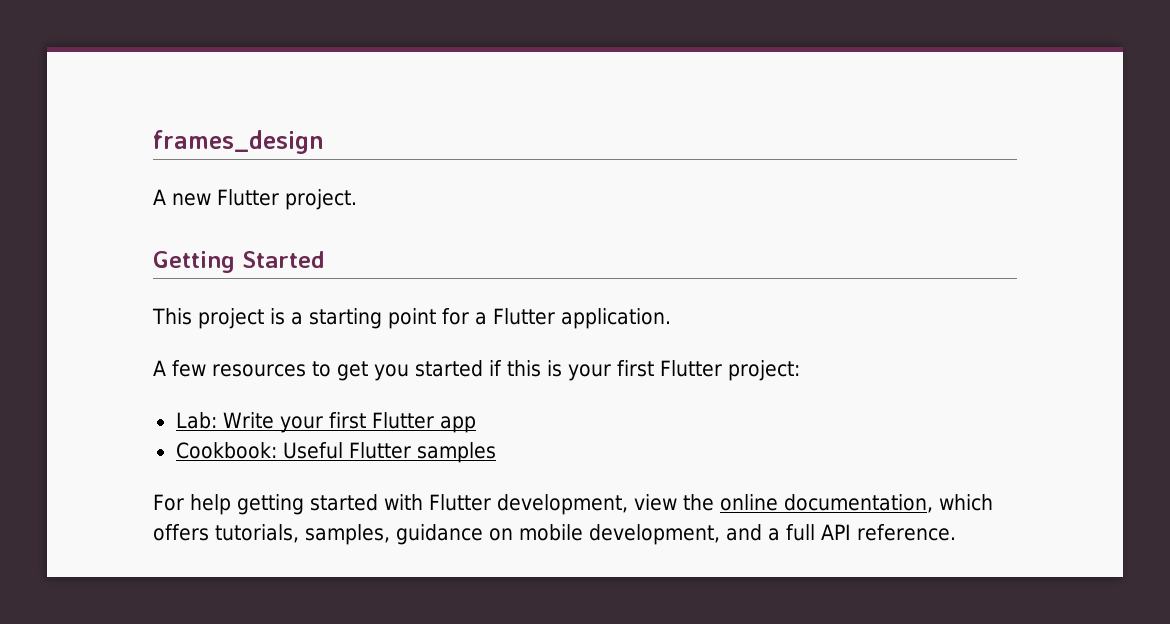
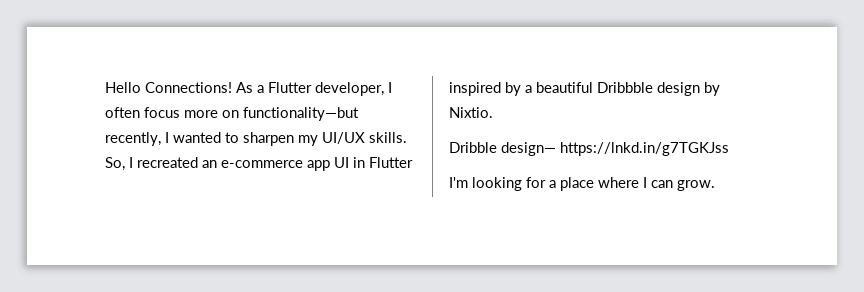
[153,130,324,154] [153,189,357,210] [153,251,325,273] [152,308,671,329] [153,360,800,381] [175,412,476,433] [175,442,496,463] [153,494,993,515] [153,524,956,545] frames_design // A new Flutter project. // Getting Started // This project is a starting point for a Flutter application. // A few resources to get you started if this is your first Flutter project: // Lab: Write your first Flutter app // Cookbook: Useful Flutter samples // For help getting started with Flutter development, view the online documentation, which offers tutorials, samples, guidance on mobile development, and a full API reference. -> [105,82,392,96] [105,107,359,121] [105,132,407,146] [105,157,413,171] [449,82,720,96] [449,107,493,118] [449,142,729,156] [449,177,715,191] Hello Connections! As a Flutter developer, I often focus more on functionality—but recently, I wanted to sharpen my UI/UX skills. So, I recreated an e-commerce app UI in Flutter inspired by a beautiful Dribbble design by Nixtio. // Dribble design— https://lnkd.in/g7TGKJss // I'm looking for a place where I can grow.

